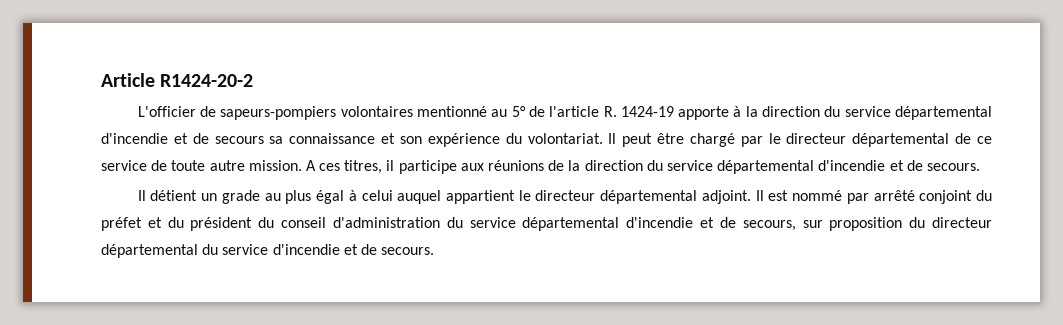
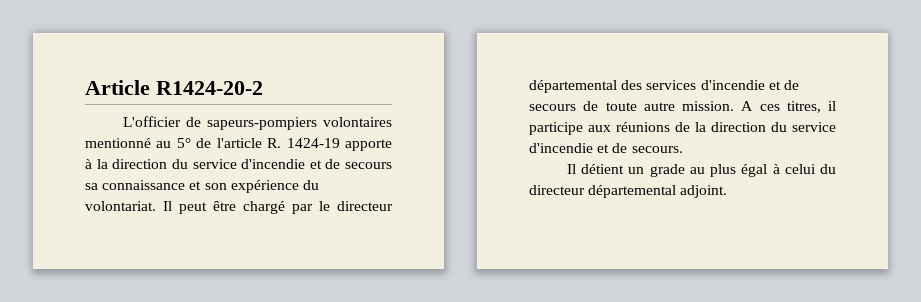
[895,106,993,120] départemental -> (237, 164) none
[955,133,993,144] [101,160,147,171] de ce service -> [621,80,799,90] [529,104,576,111] des services d'incendie et de secours
[717,160,815,174] départemental -> (836, 127) none
[397,190,992,204] [101,217,993,231] [101,244,435,258] auquel appartient le directeur départemental adjoint. Il est nommé par arrêté conjoint du préfet et du président du conseil d'administration du service départemental d'incendie et de secours, sur proposition du directeur départemental du service d'incendie et de secours. -> [820,164,836,174] [529,185,728,198] du directeur départemental adjoint.

